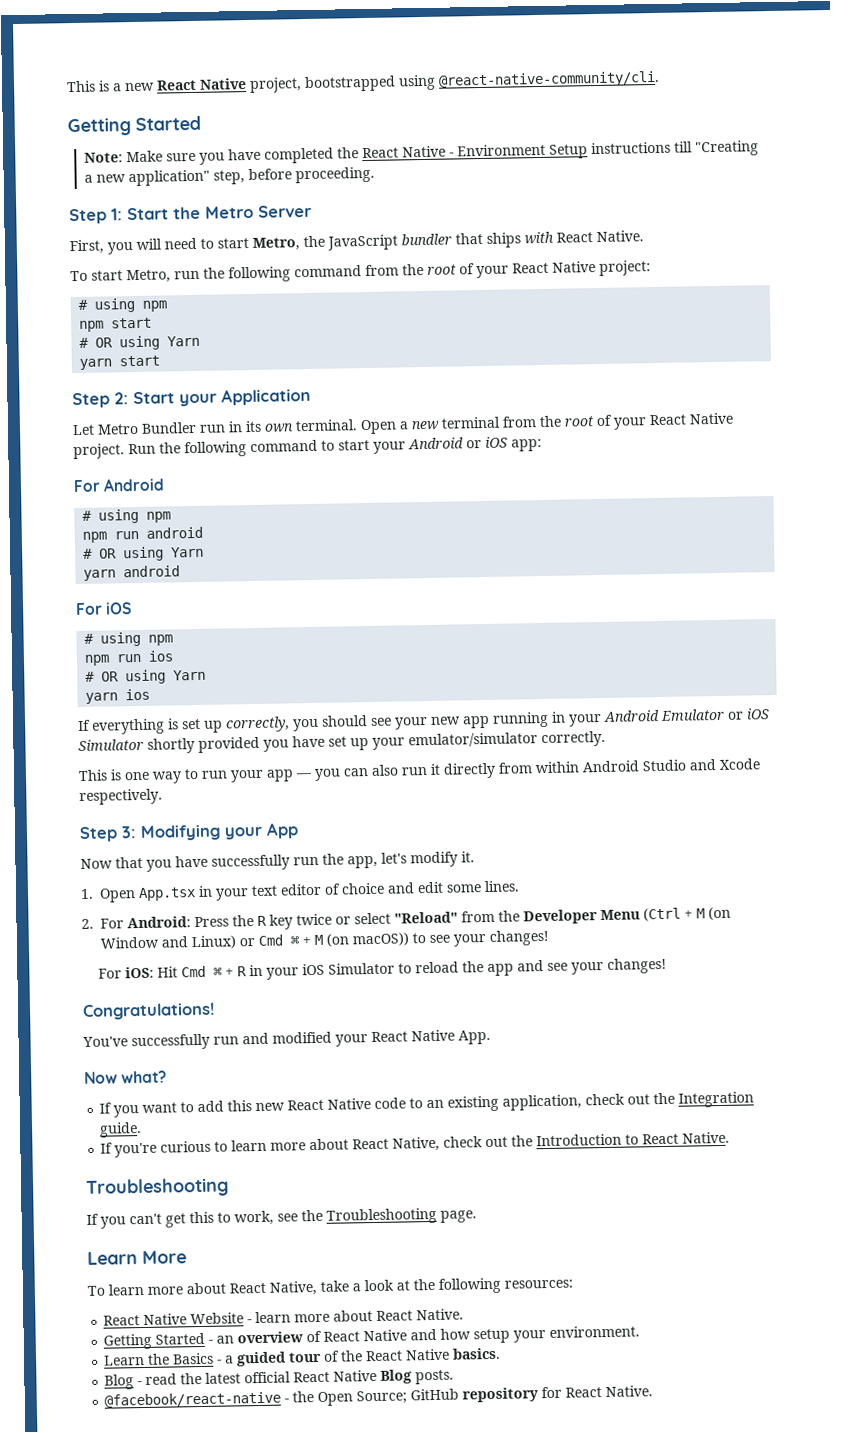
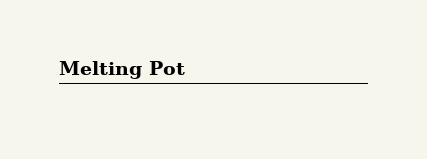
[66,70,660,93] [67,115,201,137] [83,140,759,165] [83,166,375,187] [69,204,312,225] [69,230,644,255] [70,260,651,284] [78,297,168,313] [79,317,153,332] [79,335,201,351] [79,355,161,370] [72,387,311,409] [72,412,733,436] [73,436,542,460] [73,477,166,493] [82,508,172,524] [82,526,204,543] [83,546,205,562] [83,565,181,581] [75,602,133,616] [84,631,174,647] [84,650,175,666] [85,669,207,685] [85,688,151,704] [78,708,770,735] [78,730,606,754] [78,758,760,784] [79,788,163,806] [79,822,299,843] [80,851,475,872] [80,880,520,903] [81,906,731,930] [100,929,549,950] [97,957,667,980] [82,1002,215,1020] [82,1029,491,1051] [84,1070,168,1084] [99,1091,755,1118] [99,1121,143,1138] [100,1131,731,1158] [85,1177,229,1198] [86,1207,477,1229] [87,1250,187,1265] [87,1277,573,1296] [103,1308,465,1326] [103,1325,641,1350] [103,1347,502,1367] [104,1369,455,1390] [104,1385,654,1408] This is a new React Native project, bootstrapped using @react-native-community/cli. // Getting Started // Note: Make sure you have completed the React Native - Environment Setup instructions till "Creating a new application" step, before proceeding. // Step 1: Start the Metro Server // First, you will need to start Metro, the JavaScript bundler that ships with React Native. // To start Metro, run the following command from the root of your React Native project: // # using npm // npm start // # OR using Yarn // yarn start // Step 2: Start your Application // Let Metro Bundler run in its own terminal. Open a new terminal from the root of your React Native project. Run the following command to start your Android or iOS app: // For Android // # using npm // npm run android // # OR using Yarn // yarn android // For iOS // # using npm // npm run ios // # OR using Yarn // yarn ios // If everything is set up correctly, you should see your new app running in your Android Emulator or iOS Simulator shortly provided you have set up your emulator/simulator correctly. // This is one way to run your app — you can also run it directly from within Android Studio and Xcode respectively. // Step 3: Modifying your App // Now that you have successfully run the app, let's modify it. // 1. Open App.tsx in your text editor of choice and edit some lines. // 2. For Android: Press the R key twice or select "Reload" from the Developer Menu (Ctrl + M (on Window and Linux) or Cmd ⌘ + M (on macOS)) to see your changes! // For iOS: Hit Cmd ⌘ + R in your iOS Simulator to reload the app and see your changes! // Congratulations! // You've successfully run and modified your React Native App. // Now what? // If you want to add this new React Native code to an existing application, check out the Integration guide. // If you're curious to learn more about React Native, check out the Introduction to React Native. // Troubleshooting // If you can't get this to work, see the Troubleshooting page. // Learn More // To learn more about React Native, take a look at the following resources: // React Native Website - learn more about React Native. // Getting Started - an overview of React Native and how setup your environment. // Learn the Basics - a guided tour of the React Native basics. // Blog - read the latest official React Native Blog posts. // @facebook/react-native - the Open Source; GitHub repository for React Native. -> [59,61,185,79] Melting Pot

